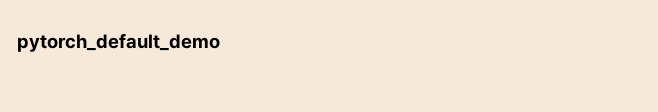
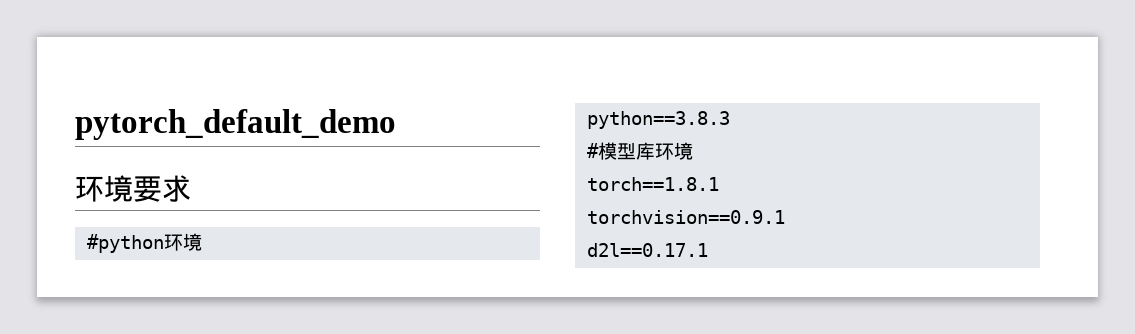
(220, 42) none -> [75,175,191,202] [87,233,202,253] [587,111,730,129] [587,142,693,160] [587,177,719,191] [587,210,785,224] [587,243,708,257] // 环境要求 // #python环境 // python==3.8.3 // #模型库环境 // torch==1.8.1 // torchvision==0.9.1 // d2l==0.17.1

